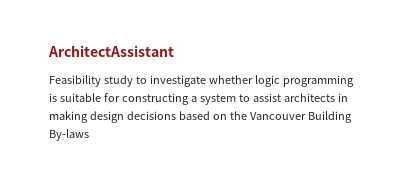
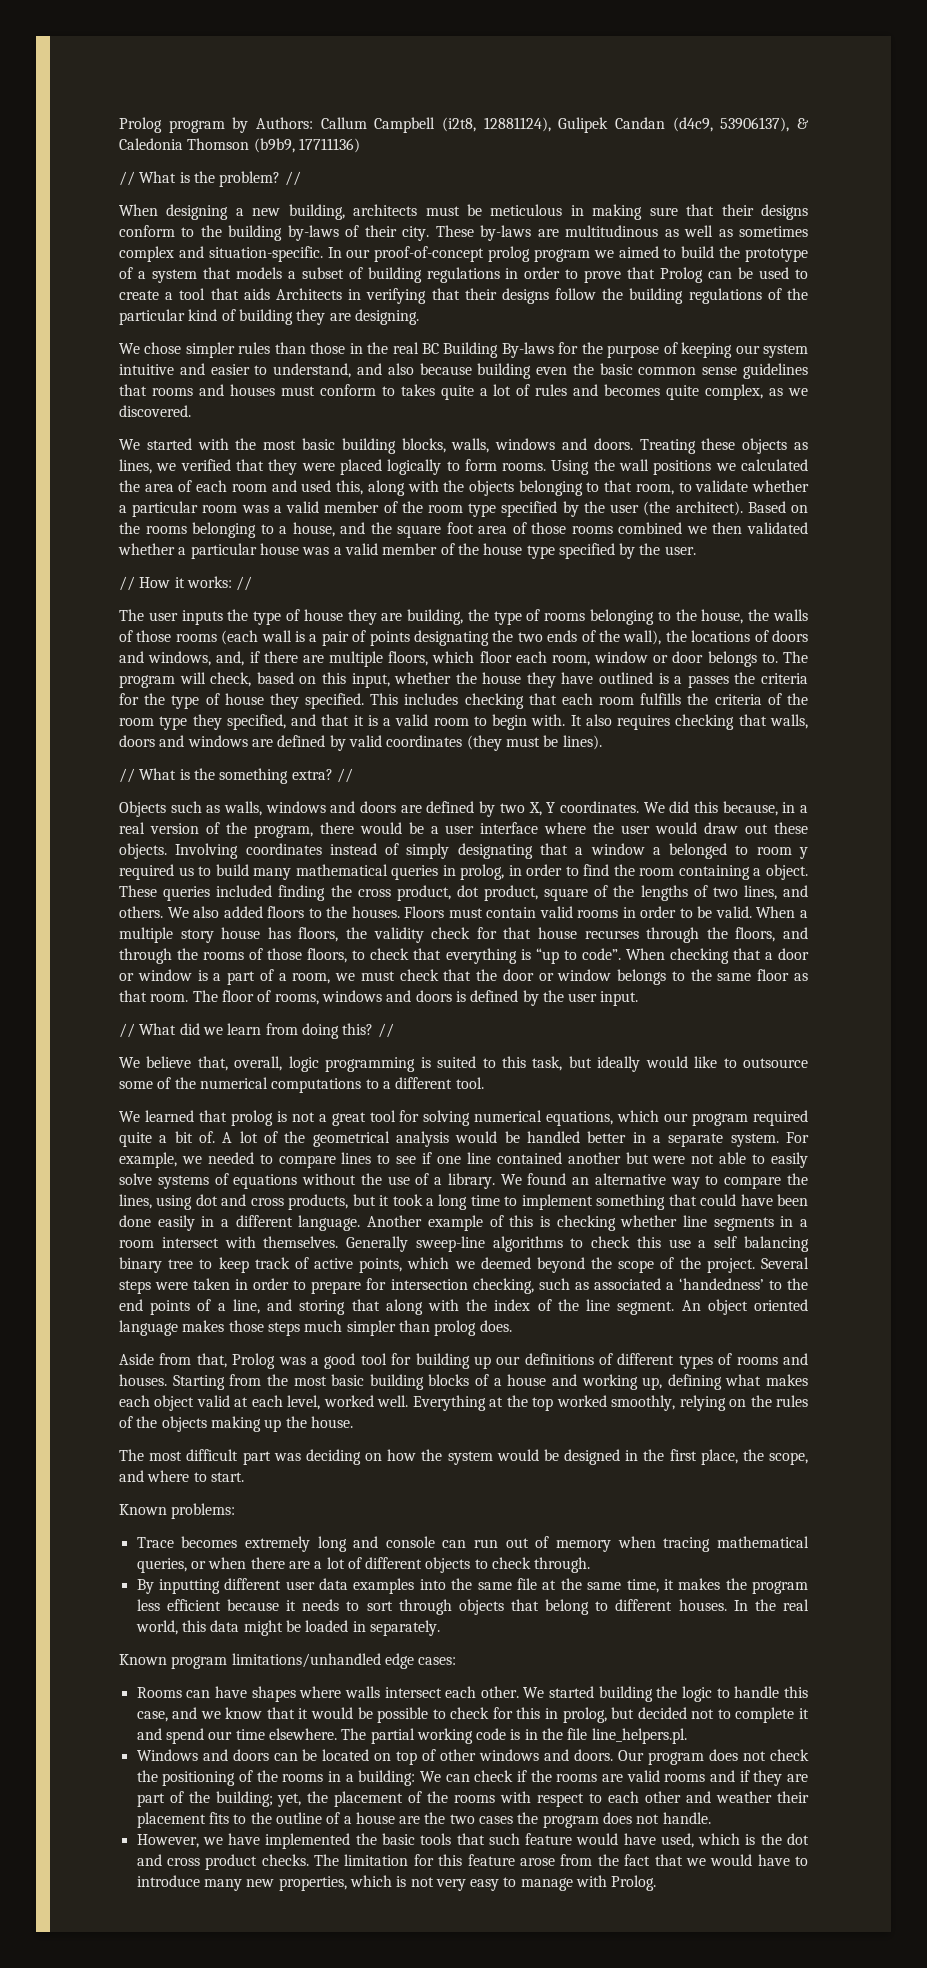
[48,45,174,57] [49,75,354,87] [49,93,348,105] [49,111,352,123] [49,129,89,141] ArchitectAssistant // Feasibility study to investigate whether logic programming is suitable for constructing a system to assist architects in making design decisions based on the Vancouver Building By-laws -> [119,117,809,133] [119,138,360,153] [119,171,301,187] [119,204,809,220] [119,225,809,241] [119,246,808,262] [119,267,808,283] [119,288,808,304] [119,309,419,325] [119,342,809,358] [119,363,809,379] [119,384,809,400] [119,405,191,417] [119,438,808,454] [119,459,808,475] [119,480,809,496] [119,501,808,517] [119,522,809,538] [118,543,696,559] [119,576,253,591] [119,609,808,625] [119,630,808,646] [119,651,808,667] [119,672,809,688] [119,693,808,709] [119,714,808,730] [119,735,602,751] [119,768,353,784] [119,801,809,817] [119,822,809,838] [119,843,809,859] [119,864,809,880] [119,885,808,901] [119,906,808,918] [119,927,809,943] [119,948,809,964] [119,969,809,985] [119,990,639,1006] [119,1023,394,1039] [119,1056,808,1072] [119,1077,484,1093] [119,1110,808,1126] [119,1131,810,1147] [119,1152,809,1168] [119,1173,808,1189] [119,1194,809,1210] [119,1215,808,1231] [119,1236,809,1252] [119,1257,809,1273] [119,1278,808,1294] [119,1299,808,1315] [119,1320,512,1336] [119,1353,809,1369] [119,1374,808,1390] [119,1395,809,1411] [119,1416,353,1432] [119,1449,808,1465] [119,1470,244,1482] [119,1503,236,1519] [136,1536,809,1552] [136,1557,591,1573] [136,1578,808,1594] [136,1599,809,1615] [135,1620,440,1636] [119,1653,457,1669] [136,1686,808,1702] [136,1707,810,1723] [136,1728,687,1744] [136,1749,809,1765] [136,1770,808,1786] [136,1791,809,1807] [136,1812,711,1828] [136,1833,809,1849] [136,1854,808,1870] [136,1875,657,1891] Prolog program by Authors: Callum Campbell (i2t8, 12881124), Gulipek Candan (d4c9, 53906137), & Caledonia Thomson (b9b9, 17711136) // // What is the problem? // // When designing a new building, architects must be meticulous in making sure that their designs conform to the building by-laws of their city. These by-laws are multitudinous as well as sometimes complex and situation-specific. In our proof-of-concept prolog program we aimed to build the prototype of a system that models a subset of building regulations in order to prove that Prolog can be used to create a tool that aids Architects in verifying that their designs follow the building regulations of the particular kind of building they are designing. // We chose simpler rules than those in the real BC Building By-laws for the purpose of keeping our system intuitive and easier to understand, and also because building even the basic common sense guidelines that rooms and houses must conform to takes quite a lot of rules and becomes quite complex, as we discovered. // We started with the most basic building blocks, walls, windows and doors. Treating these objects as lines, we verified that they were placed logically to form rooms. Using the wall positions we calculated the area of each room and used this, along with the objects belonging to that room, to validate whether a particular room was a valid member of the room type specified by the user (the architect). Based on the rooms belonging to a house, and the square foot area of those rooms combined we then validated whether a particular house was a valid member of the house type specified by the user. // // How it works: // // The user inputs the type of house they are building, the type of rooms belonging to the house, the walls of those rooms (each wall is a pair of points designating the two ends of the wall), the locations of doors and windows, and, if there are multiple floors, which floor each room, window or door belongs to. The program will check, based on this input, whether the house they have outlined is a passes the criteria for the type of house they specified. This includes checking that each room fulfills the criteria of the room type they specified, and that it is a valid room to begin with. It also requires checking that walls, doors and windows are defined by valid coordinates (they must be lines). // // What is the something extra? // // Objects such as walls, windows and doors are defined by two X, Y coordinates. We did this because, in a real version of the program, there would be a user interface where the user would draw out these objects. Involving coordinates instead of simply designating that a window a belonged to room y required us to build many mathematical queries in prolog, in order to find the room containing a object. These queries included finding the cross product, dot product, square of the lengths of two lines, and others. We also added floors to the houses. Floors must contain valid rooms in order to be valid. When a multiple story house has floors, the validity check for that house recurses through the floors, and through the rooms of those floors, to check that everything is “up to code”. When checking that a door or window is a part of a room, we must check that the door or window belongs to the same floor as that room. The floor of rooms, windows and doors is defined by the user input. // // What did we learn from doing this? // // We believe that, overall, logic programming is suited to this task, but ideally would like to outsource some of the numerical computations to a different tool. // We learned that prolog is not a great tool for solving numerical equations, which our program required quite a bit of. A lot of the geometrical analysis would be handled better in a separate system. For example, we needed to compare lines to see if one line contained another but were not able to easily solve systems of equations without the use of a library. We found an alternative way to compare the lines, using dot and cross products, but it took a long time to implement something that could have been done easily in a different language. Another example of this is checking whether line segments in a room intersect with themselves. Generally sweep-line algorithms to check this use a self balancing binary tree to keep track of active points, which we deemed beyond the scope of the project. Several steps were taken in order to prepare for intersection checking, such as associated a ‘handedness’ to the end points of a line, and storing that along with the index of the line segment. An object oriented language makes those steps much simpler than prolog does. // Aside from that, Prolog was a good tool for building up our definitions of different types of rooms and houses. Starting from the most basic building blocks of a house and working up, defining what makes each object valid at each level, worked well. Everything at the top worked smoothly, relying on the rules of the objects making up the house. // The most difficult part was deciding on how the system would be designed in the first place, the scope, and where to start. // Known problems: // Trace becomes extremely long and console can run out of memory when tracing mathematical queries, or when there are a lot of different objects to check through. // By inputting different user data examples into the same file at the same time, it makes the program less efficient because it needs to sort through objects that belong to different houses. In the real world, this data might be loaded in separately. // Known program limitations/unhandled edge cases: // Rooms can have shapes where walls intersect each other. We started building the logic to handle this case, and we know that it would be possible to check for this in prolog, but decided not to complete it and spend our time elsewhere. The partial working code is in the file line_helpers.pl. // Windows and doors can be located on top of other windows and doors. Our program does not check the positioning of the rooms in a building: We can check if the rooms are valid rooms and if they are part of the building; yet, the placement of the rooms with respect to each other and weather their placement fits to the outline of a house are the two cases the program does not handle. // However, we have implemented the basic tools that such feature would have used, which is the dot and cross product checks. The limitation for this feature arose from the fact that we would have to introduce many new properties, which is not very easy to manage with Prolog.

